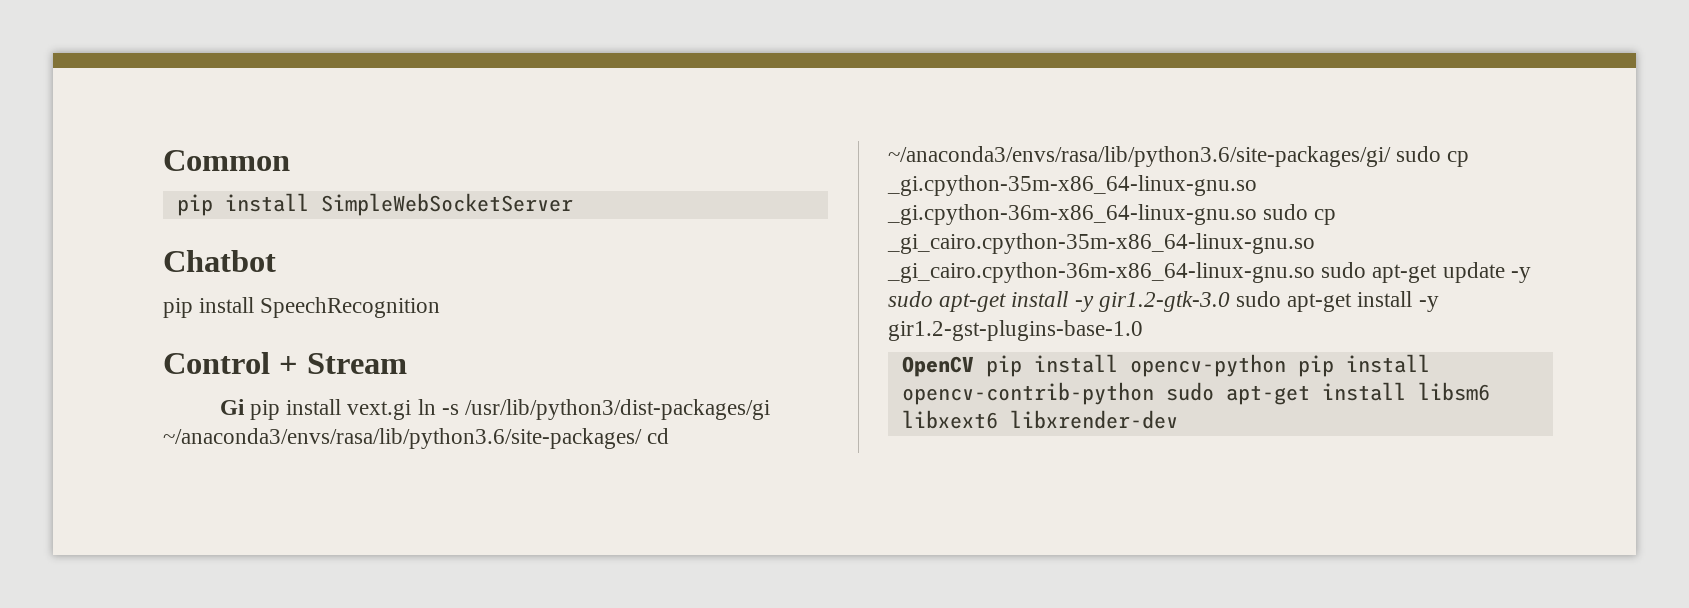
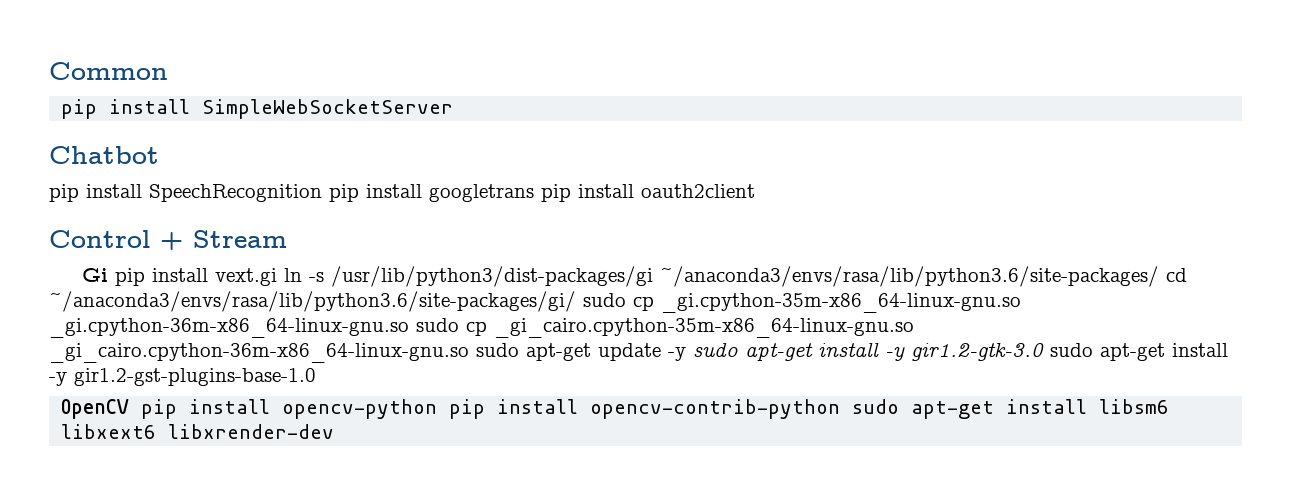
(441, 307) none -> [329,184,755,202] pip install googletrans pip install oauth2client

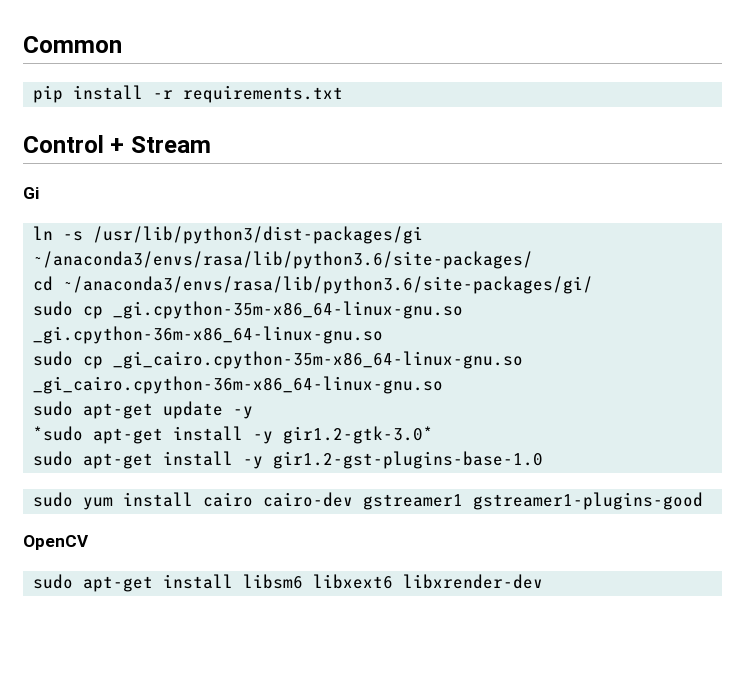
[202,99,454,119] [49,146,159,164] [49,184,755,202] SimpleWebSocketServer // Chatbot // pip install SpeechRecognition pip install googletrans pip install oauth2client -> [153,85,344,103] -r requirements.txt
[115,268,278,286] pip install vext.gi -> (39, 193) //
(1160, 276) none -> (534, 260) //
(576, 301) none -> (594, 285) //
(409, 328) none -> (384, 335) //
(469, 353) none -> (444, 385) //
[693,342,1044,361] sudo apt-get install -y gir1.2-gtk-3.0 -> [33,426,434,444] // *sudo apt-get install -y gir1.2-gtk-3.0* //
[61,399,841,419] OpenCV pip install opencv-python pip install opencv-contrib-python -> [33,492,704,510] [23,535,89,550] sudo yum install cairo cairo-dev gstreamer1 gstreamer1-plugins-good // OpenCV //

